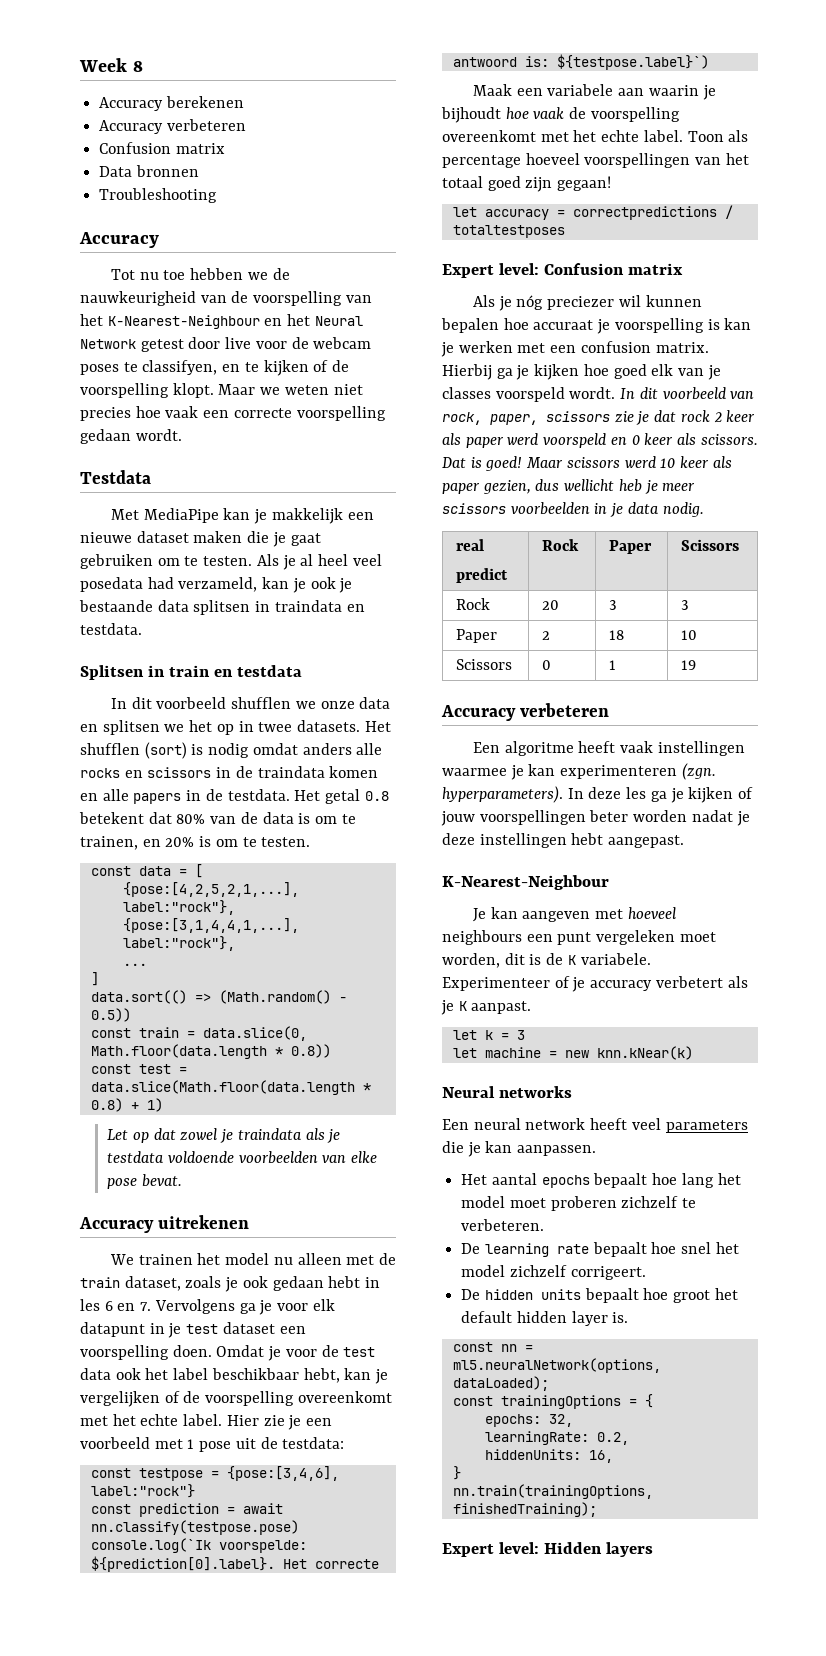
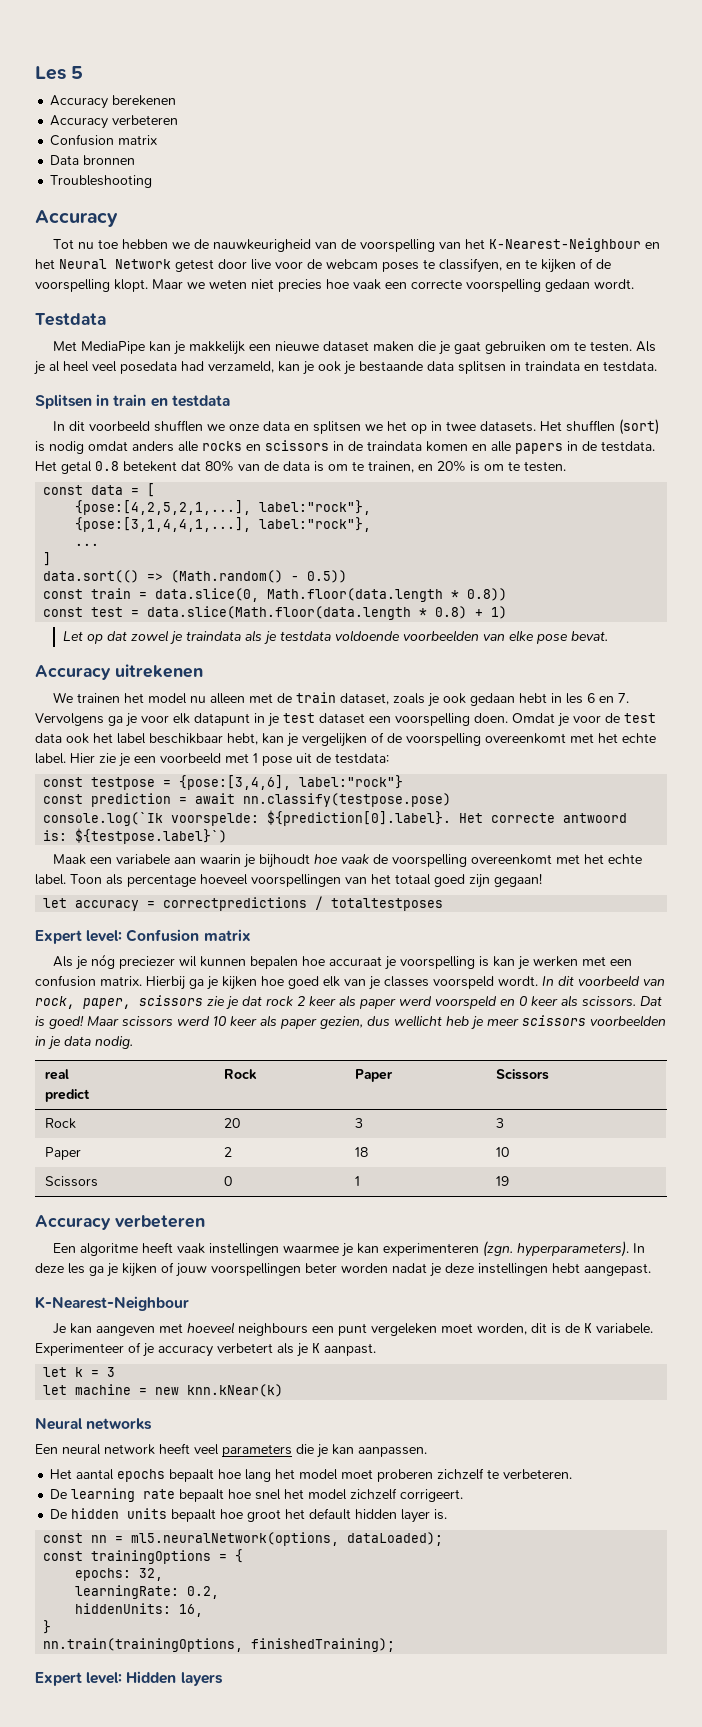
[79,58,143,72] Week 8 -> [35,66,84,80] Les 5

